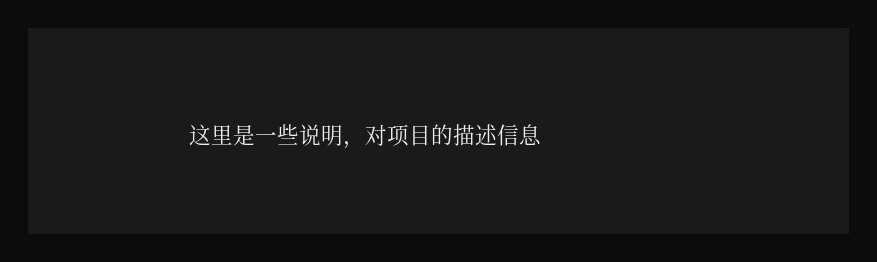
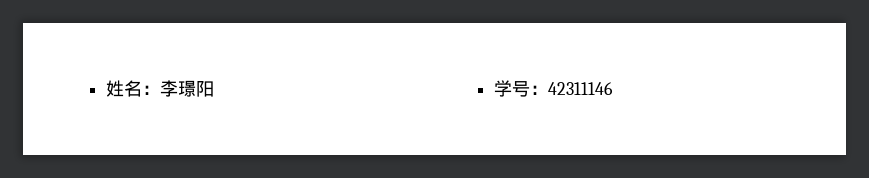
[188,124,541,149] 这里是一些说明，对项目的描述信息 -> [106,80,215,97] [494,80,614,97] 姓名：李璟阳 // 学号：42311146

